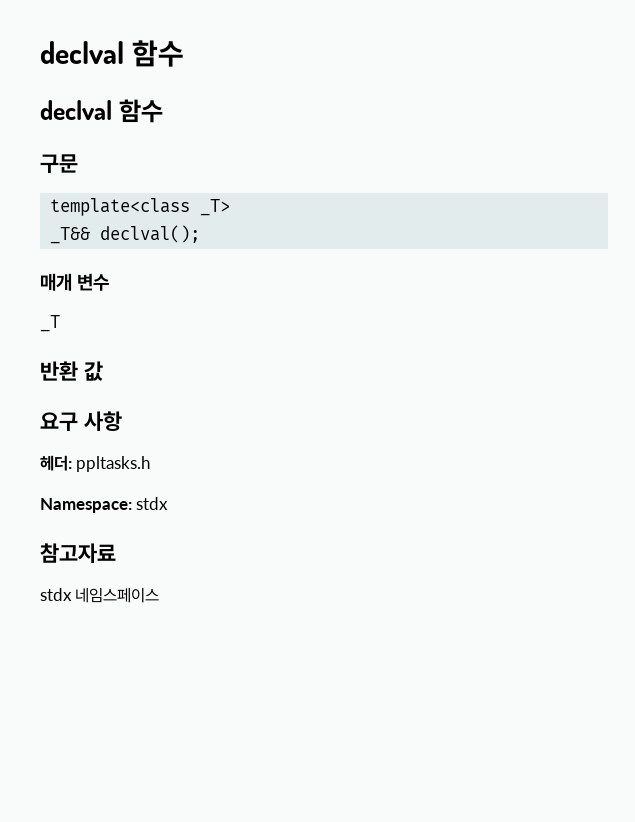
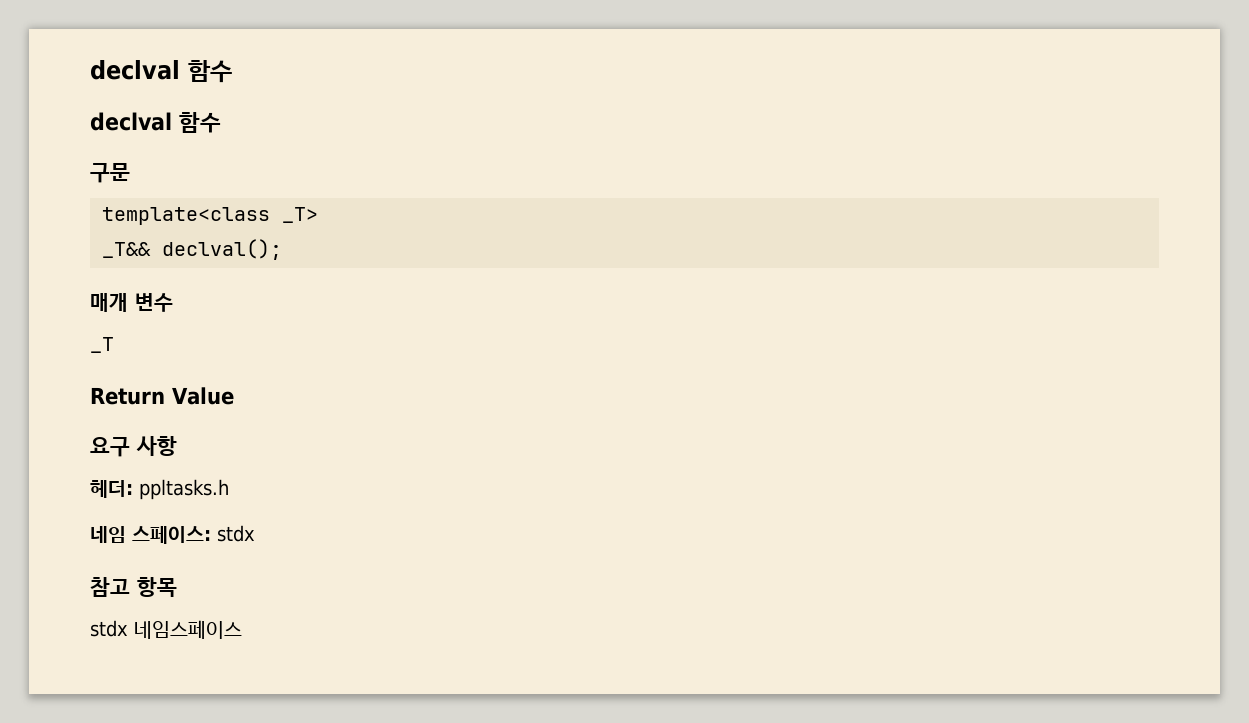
[40,361,103,381] 반환 값 -> [90,387,234,405] Return Value
[40,498,132,513] Namespace: -> [90,526,211,544] 네임 스페이스:
[40,543,116,563] 참고자료 -> [90,577,177,597] 참고 항목

